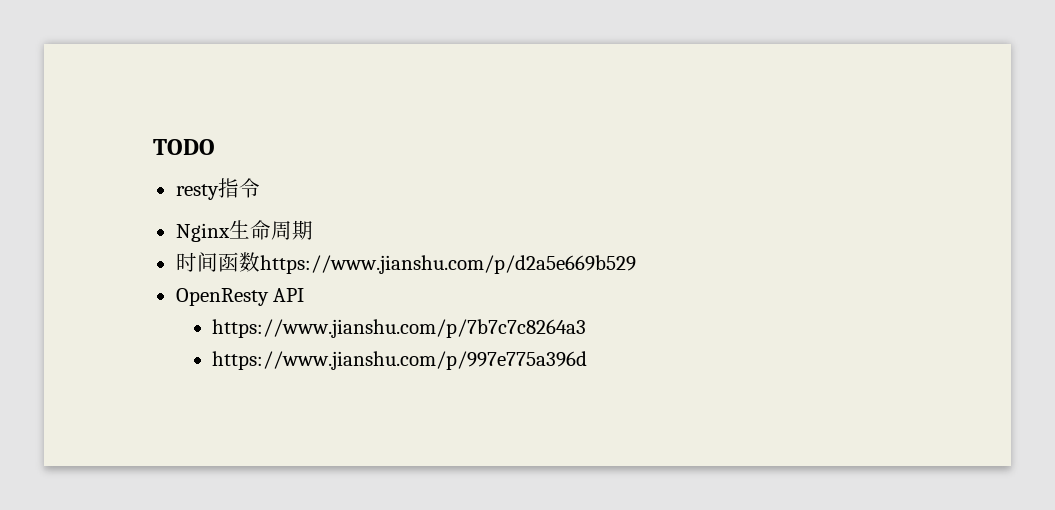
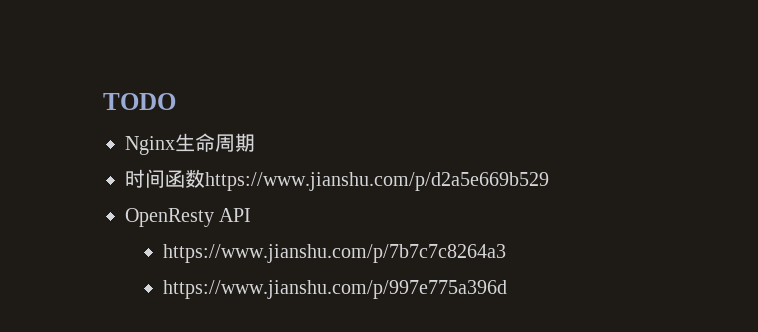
[175,178,260,200] // resty指令 -> (176, 101) none

